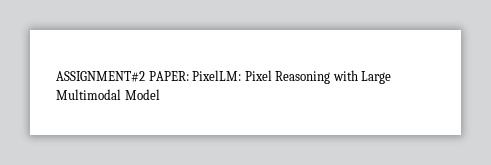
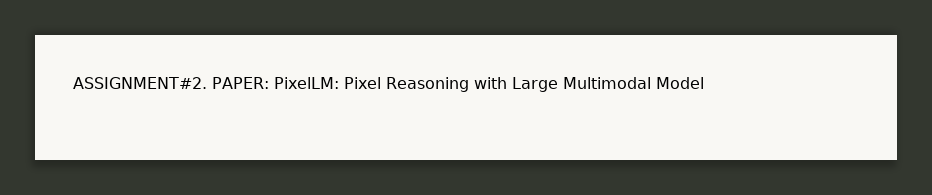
[56,71,145,82] ASSIGNMENT#2 -> [73,77,207,89] ASSIGNMENT#2.

